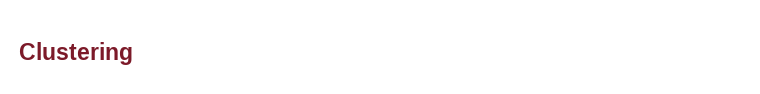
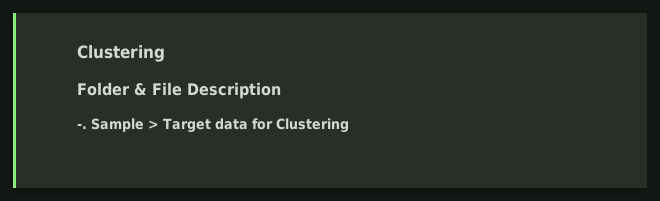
[19,42,133,65] Clustering -> [77,45,165,62] [77,82,281,99] [77,118,349,133] Clustering // Folder & File Description // -. Sample > Target data for Clustering

